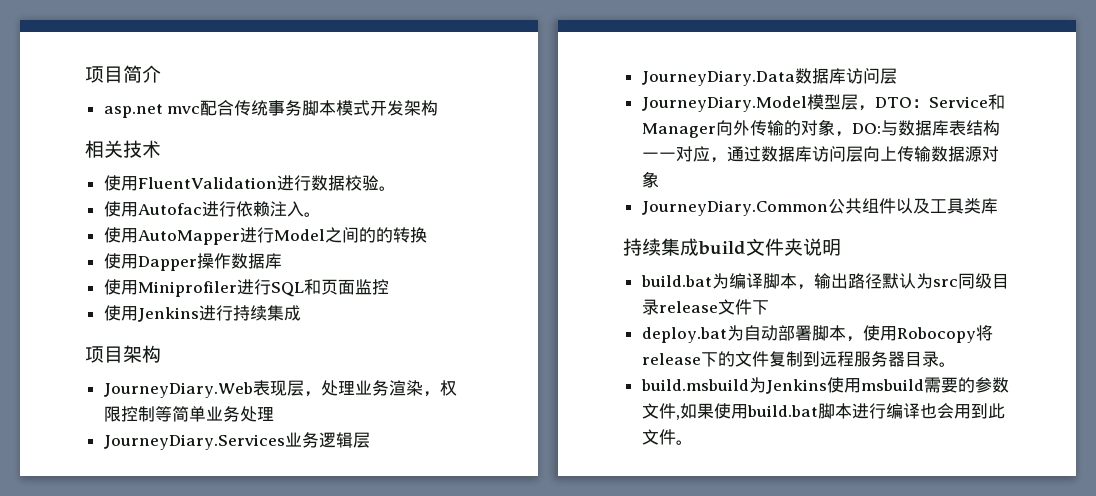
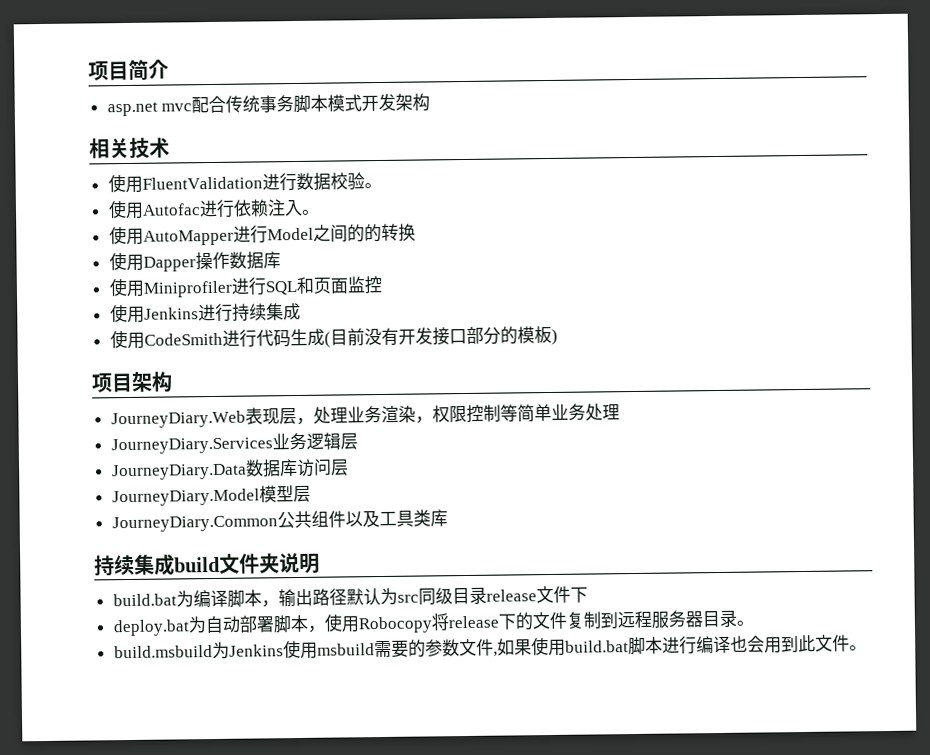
(301, 313) none -> [109,325,558,350] // 使用CodeSmith进行代码生成(目前没有开发接口部分的模板)
[857,94,1005,111] [641,119,1000,138] [641,146,999,163] [641,171,659,188] ，DTO：Service和Manager向外传输的对象，DO:与数据库表结构一一对应，通过数据库访问层向上传输数据源对象 -> (311, 494) none

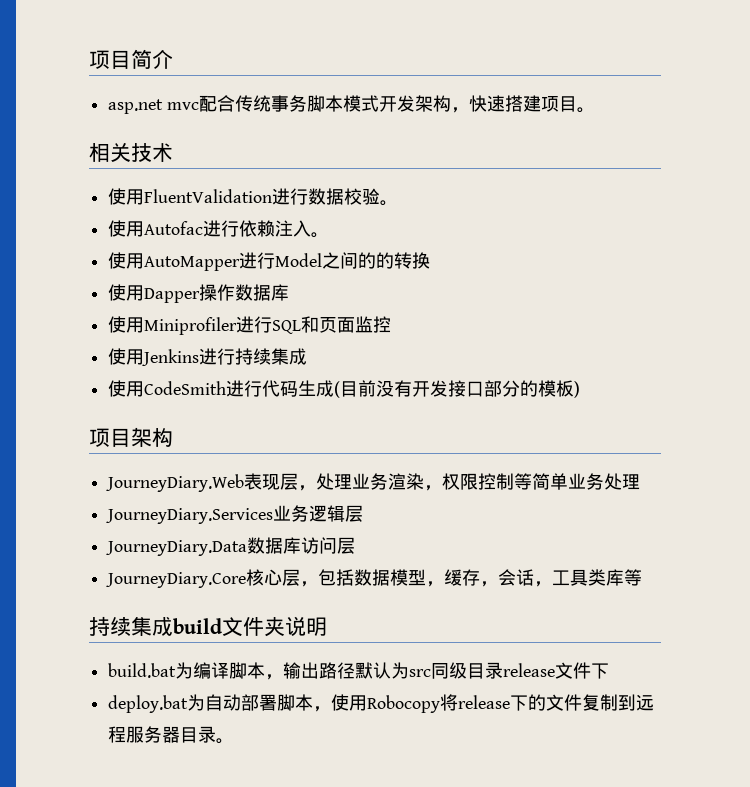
(431, 102) none -> [450,95,595,113] ，快速搭建项目。
[111,485,311,507] [111,510,380,533] JourneyDiary.Model模型层 // JourneyDiary.Common公共组件以及 -> [106,569,553,588] JourneyDiary.Core核心层，包括数据模型，缓存，会话，
(448, 518) none -> [624,569,643,586] 等
[113,634,867,660] // build.msbuild为Jenkins使用msbuild需要的参数文件,如果使用build.bat脚本进行编译也会用到此文件。 -> (235, 741) none

